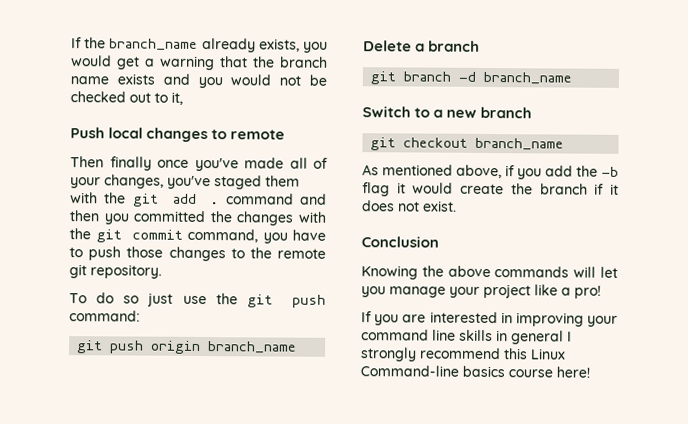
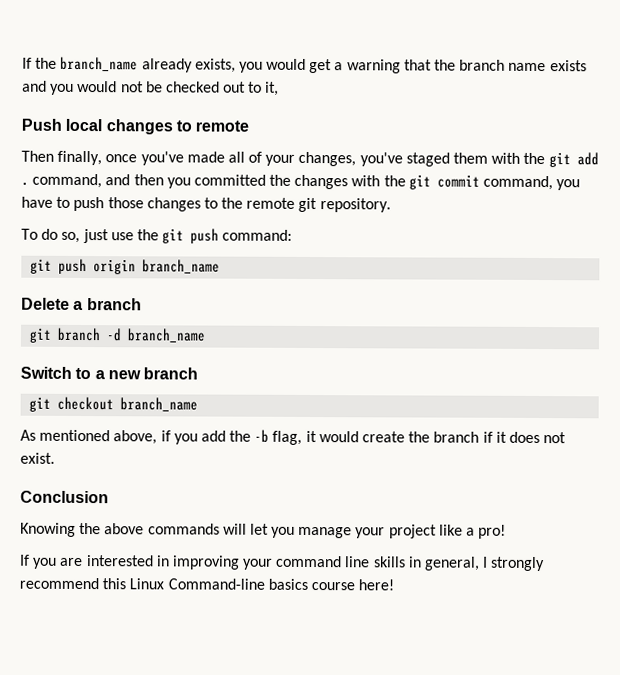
[109,156,152,171] finally -> [57,150,103,166] finally,
[225,193,294,205] command -> [32,173,103,189] command,
[123,295,140,304] so -> [61,231,81,243] so,
[362,182,390,197] flag -> [272,430,303,445] flag,
[511,330,564,345] general -> [424,556,481,571] general,

